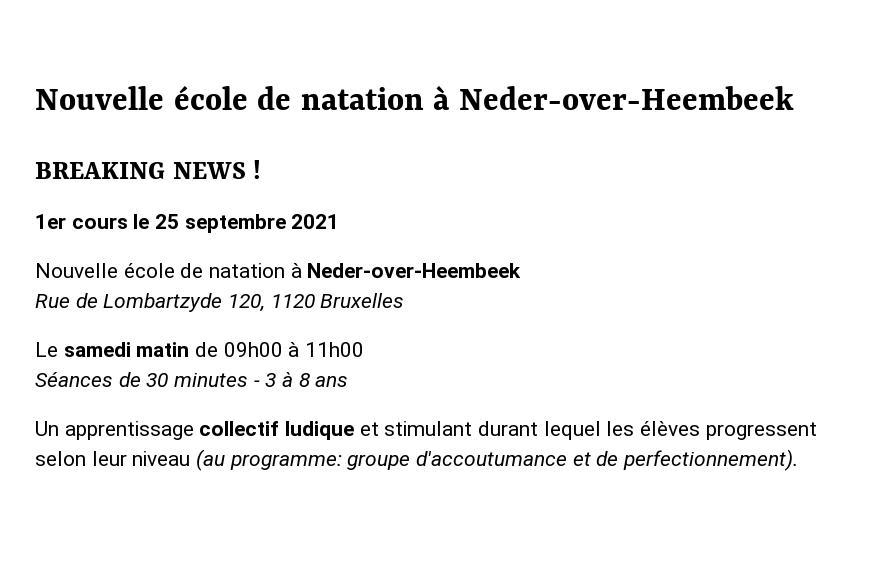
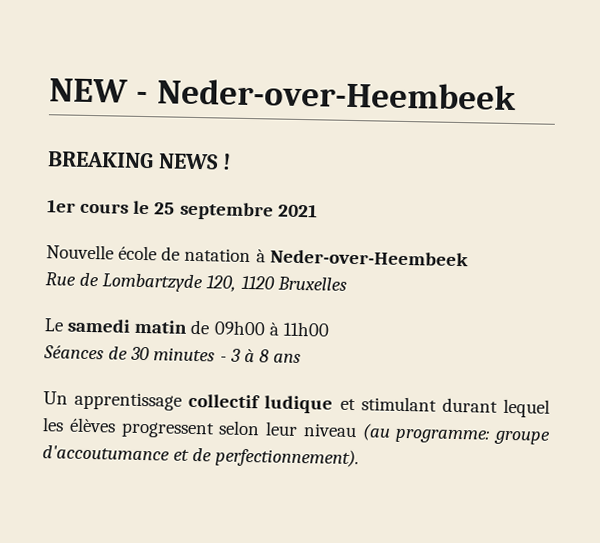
[35,85,450,110] Nouvelle école de natation à -> [49,78,149,104] NEW -

